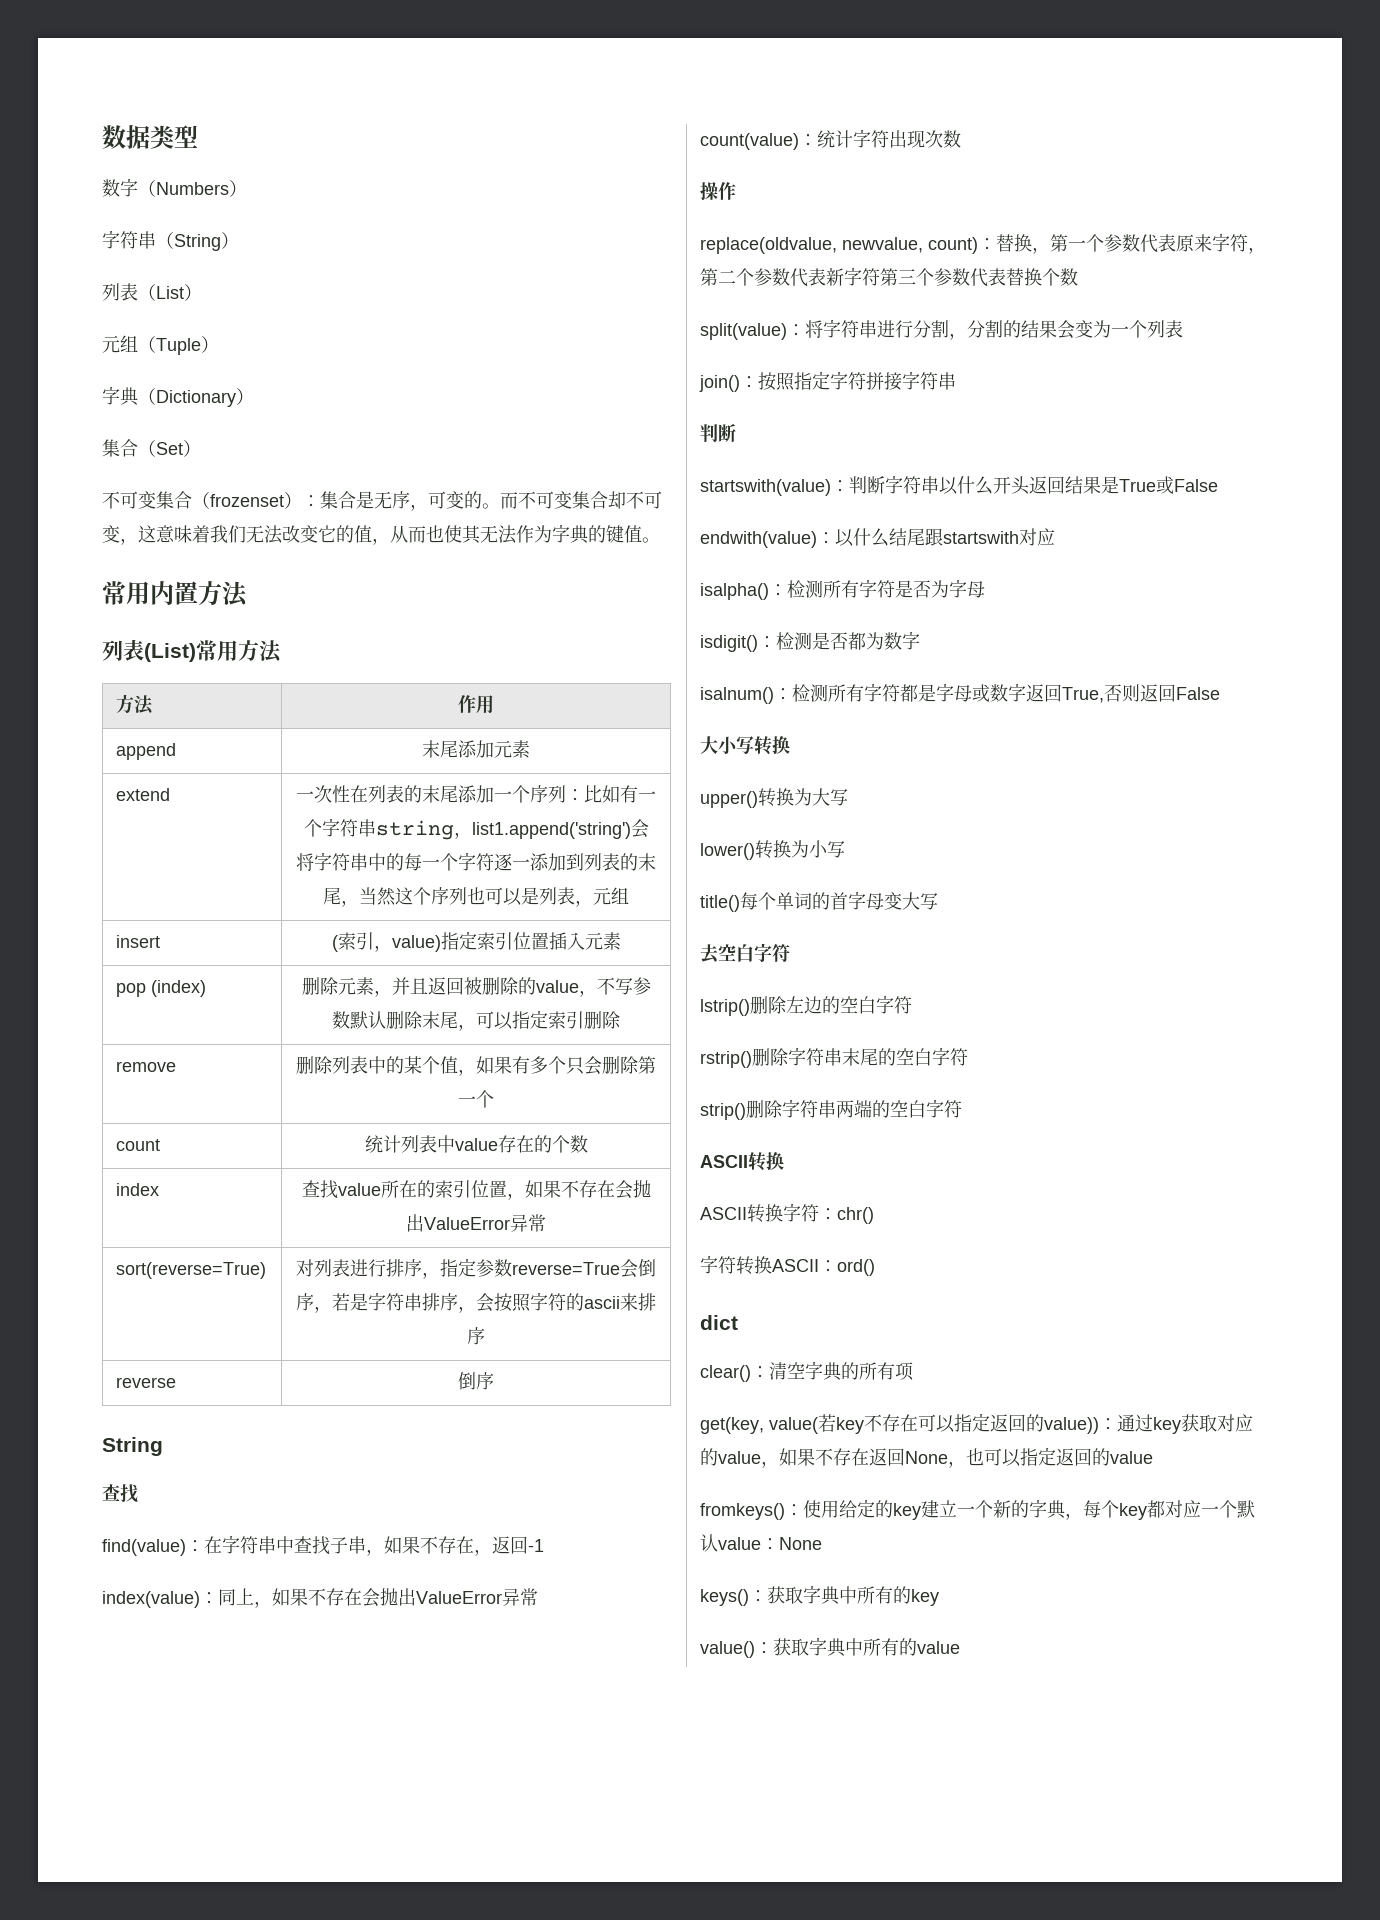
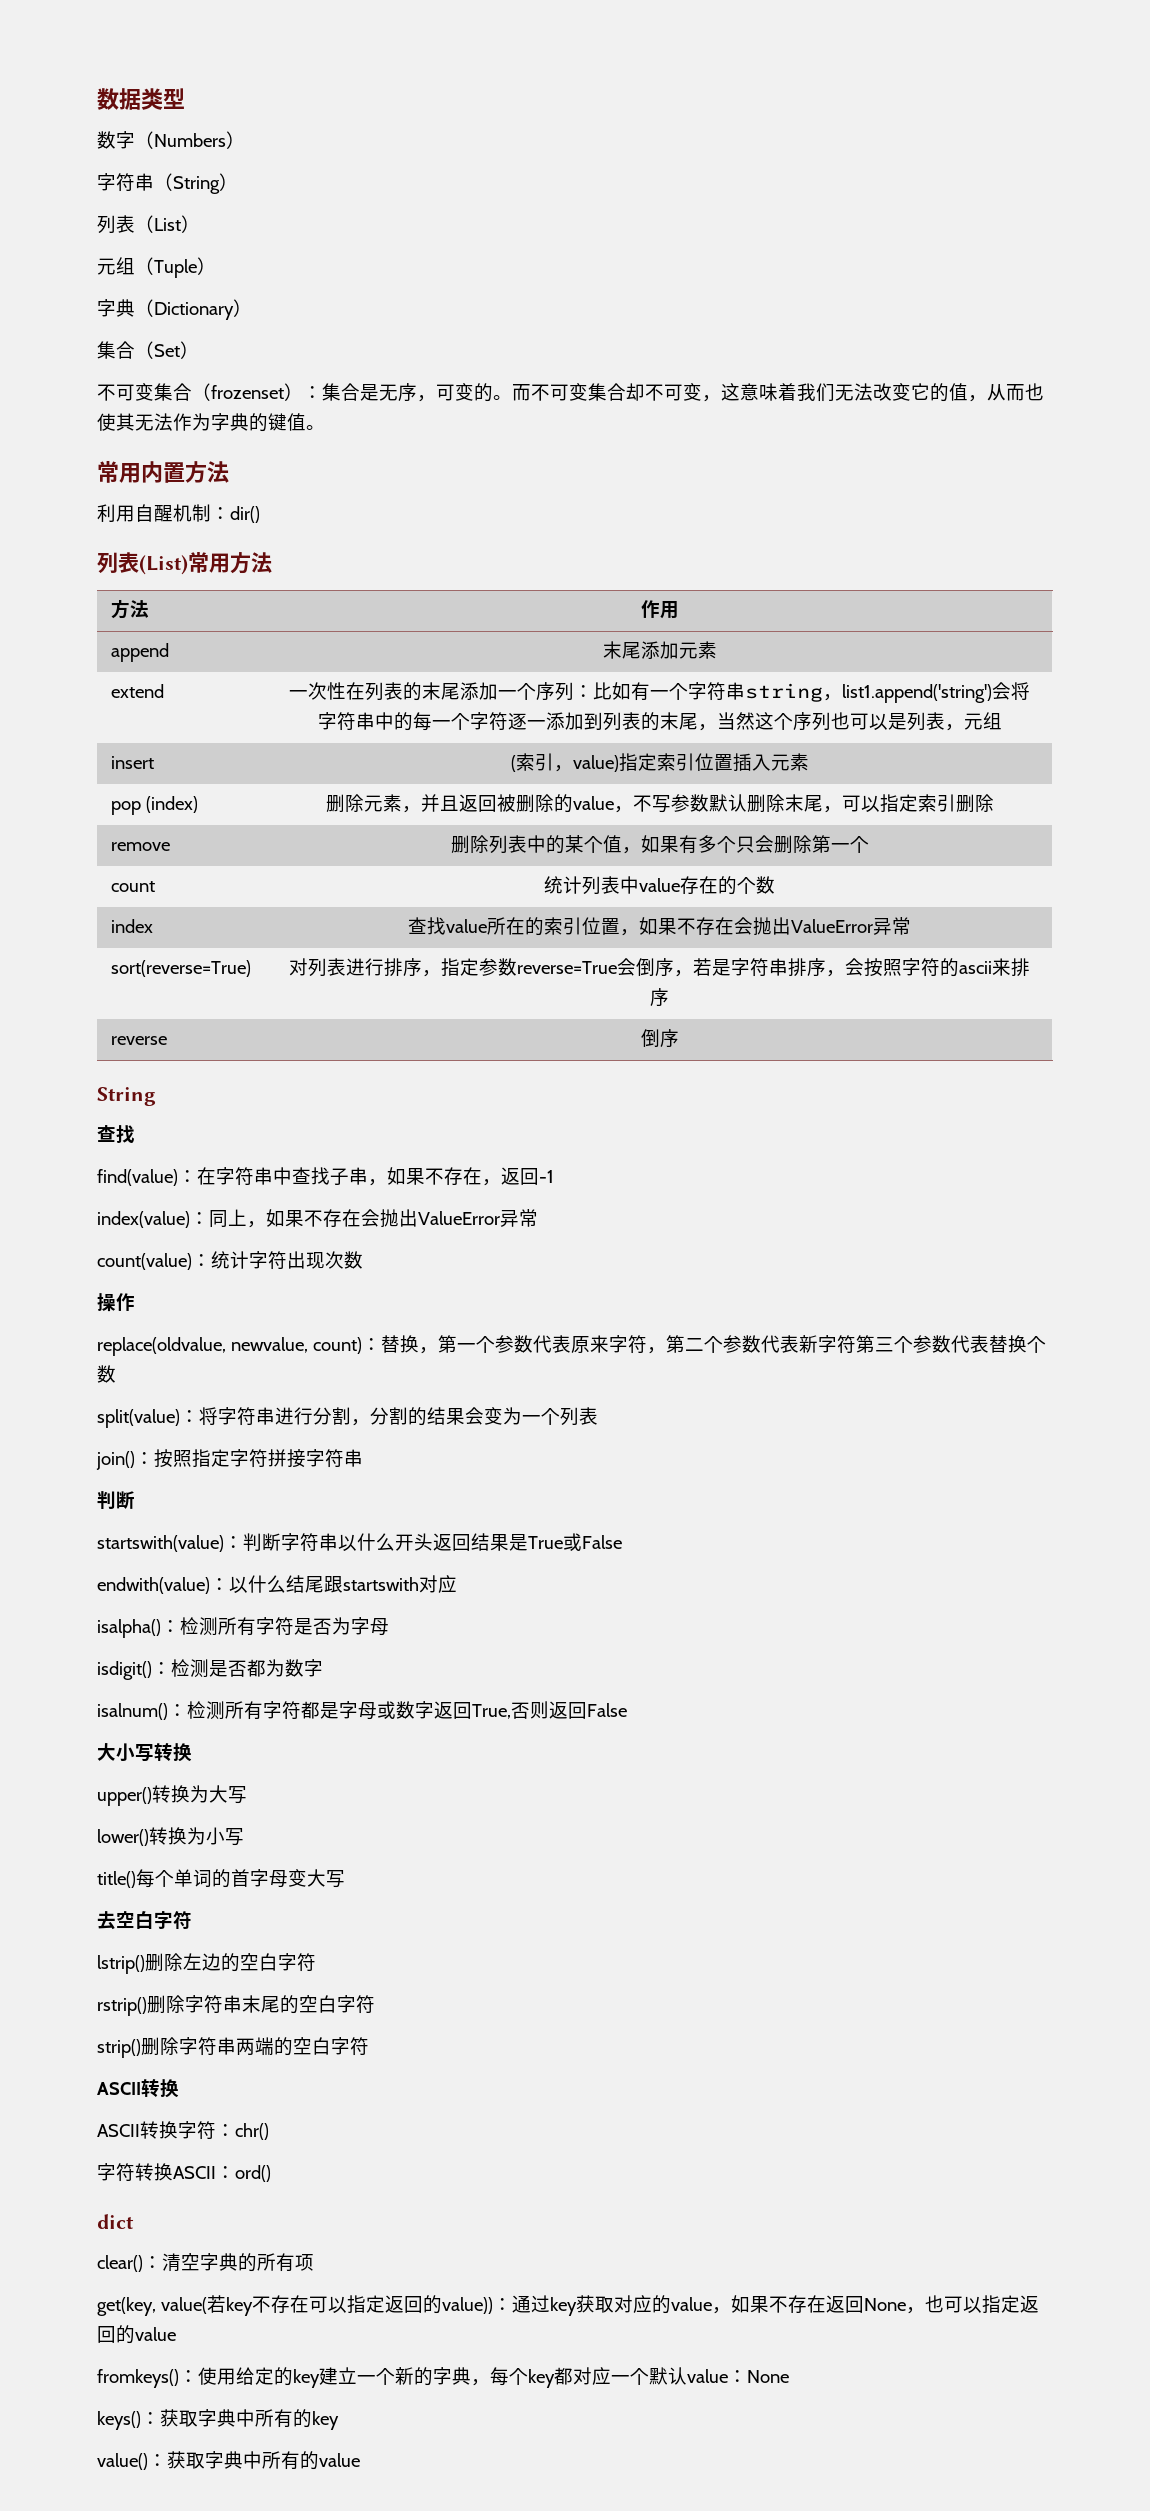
(248, 594) none -> [97,504,260,523] // 利用自醒机制：dir()

